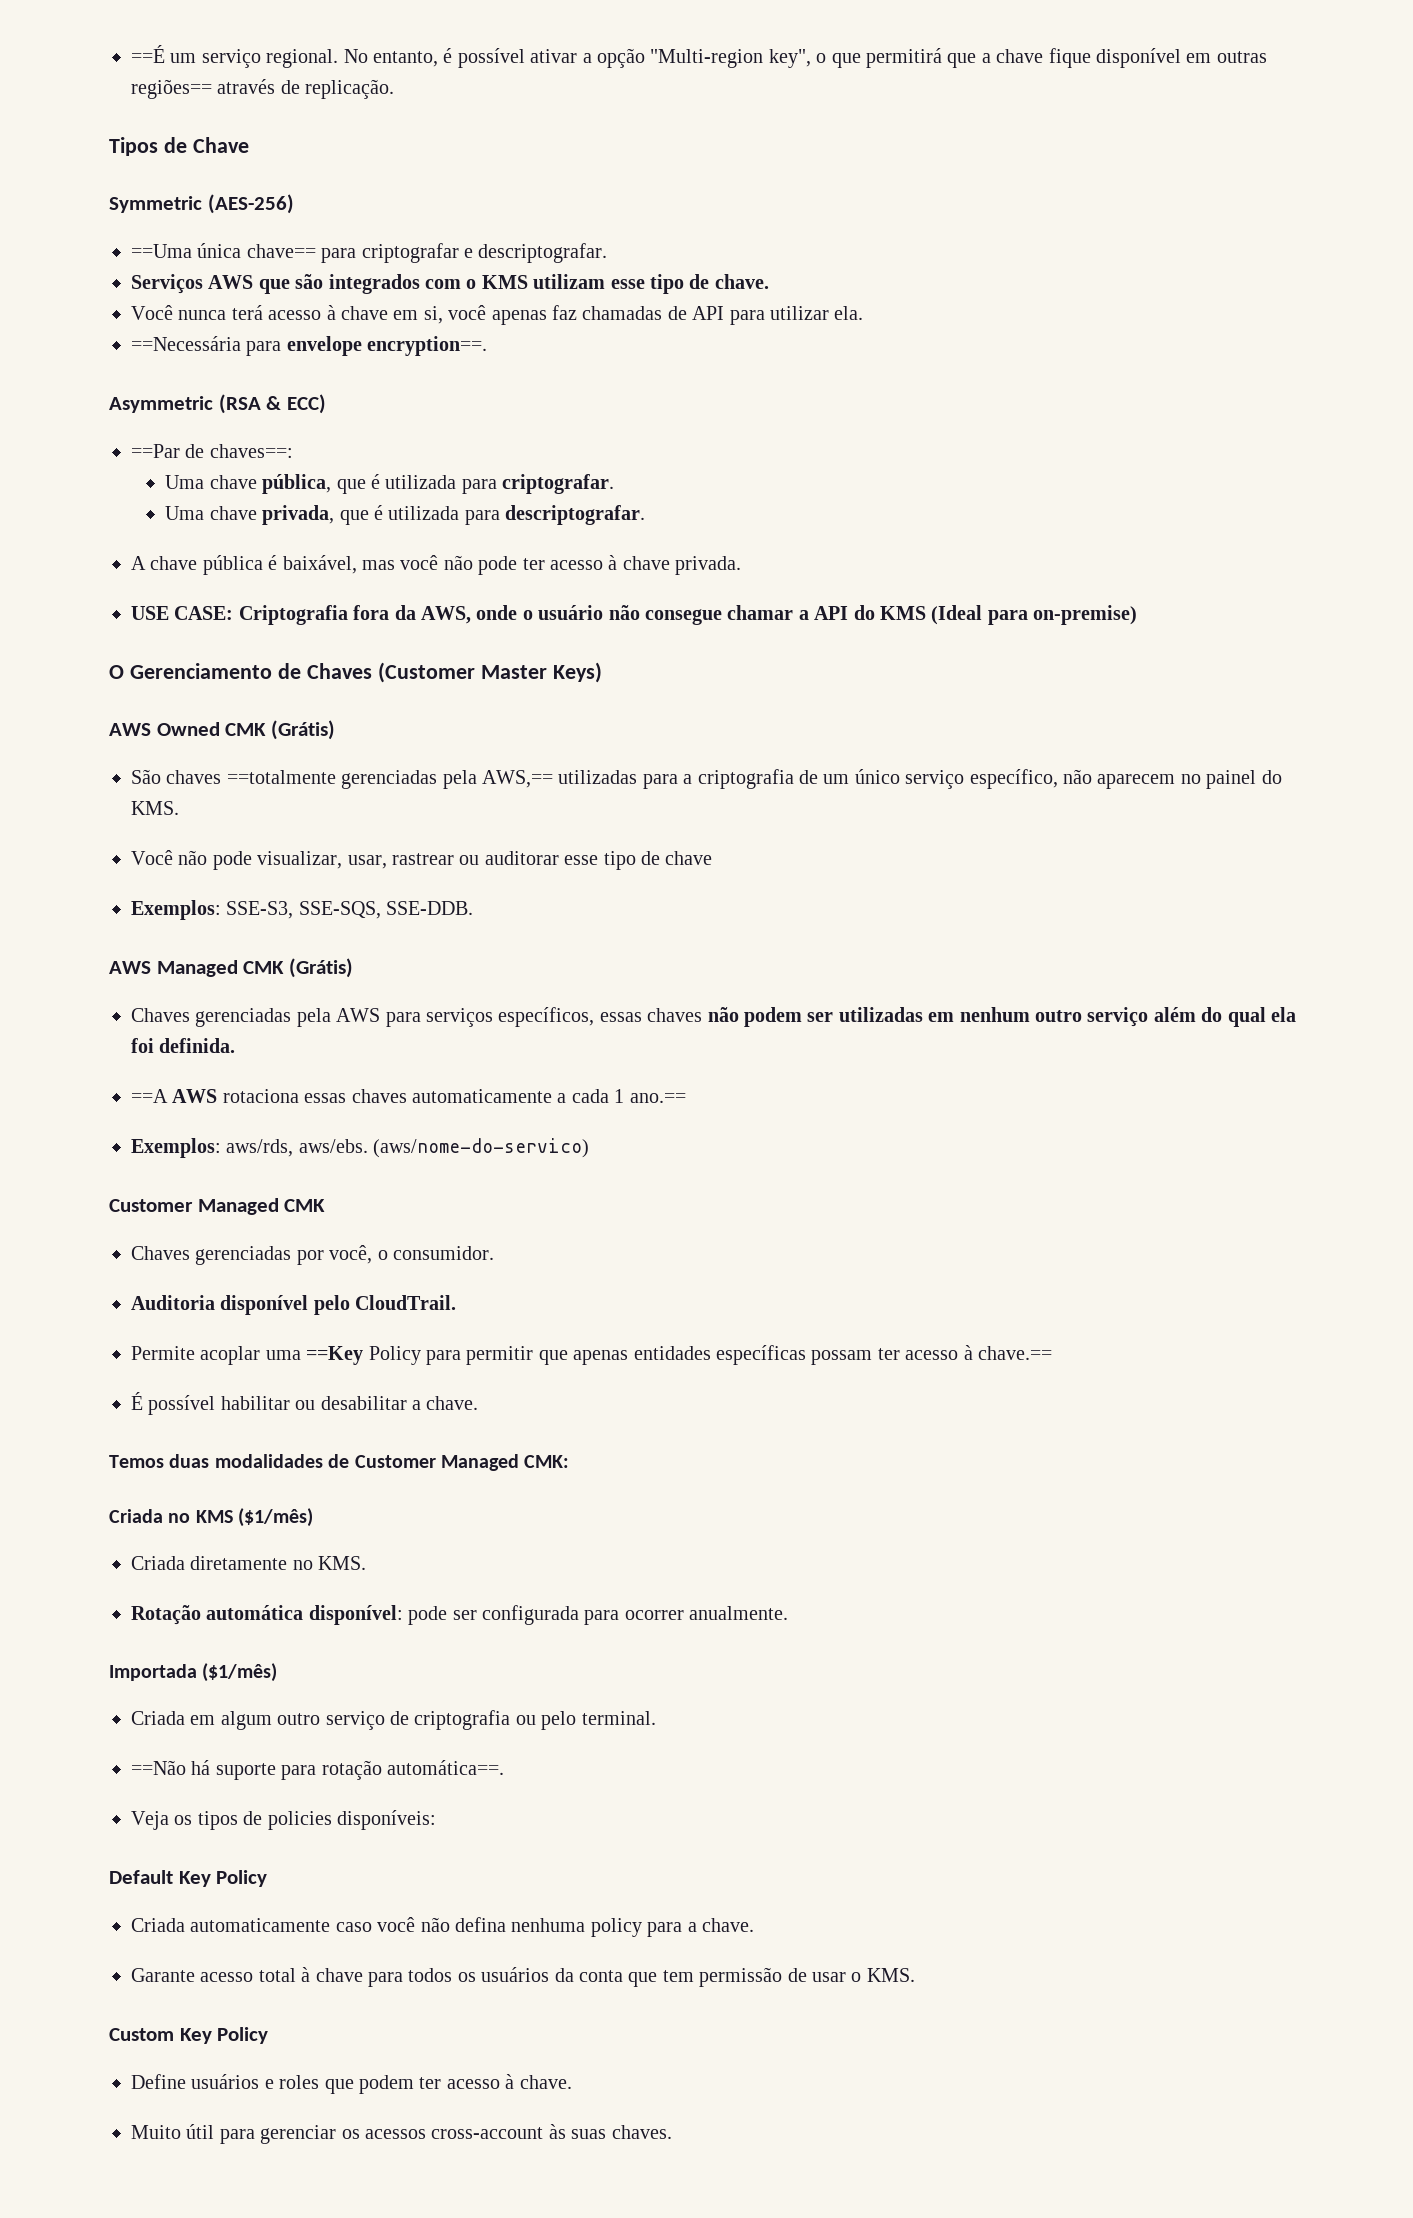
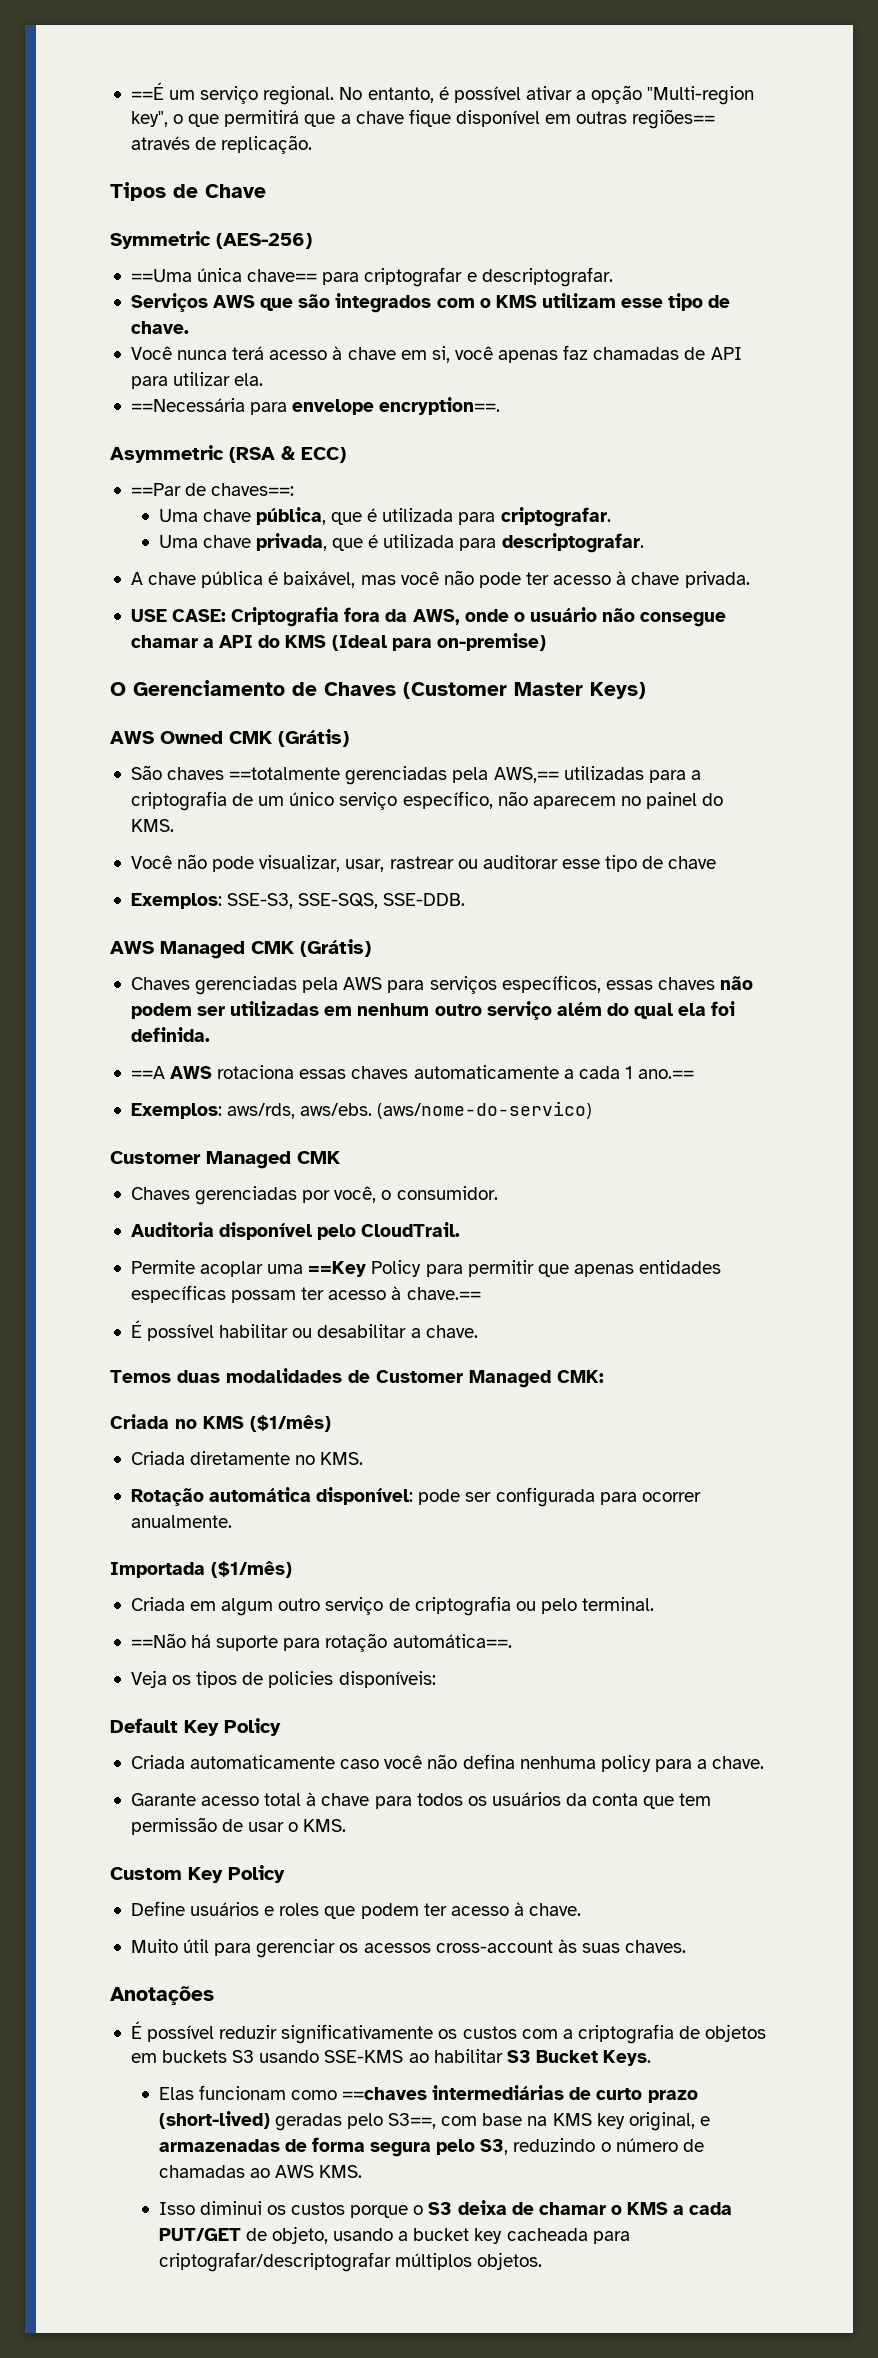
(672, 2132) none -> [110,1986,214,2006] [130,2021,767,2044] [130,2049,652,2066] [158,2085,698,2103] [158,2111,710,2131] [158,2137,704,2157] [158,2165,363,2178] [158,2200,733,2218] [158,2226,630,2244] [158,2252,542,2272] // Anotações // É possível reduzir significativamente os custos com a criptografia de objetos em buckets S3 usando SSE-KMS ao habilitar S3 Bucket Keys. // Elas funcionam como ==chaves intermediárias de curto prazo (short-lived) geradas pelo S3==, com base na KMS key original, e armazenadas de forma segura pelo S3, reduzindo o número de chamadas ao AWS KMS. // Isso diminui os custos porque o S3 deixa de chamar o KMS a cada PUT/GET de objeto, usando a bucket key cacheada para criptografar/descriptografar múltiplos objetos.

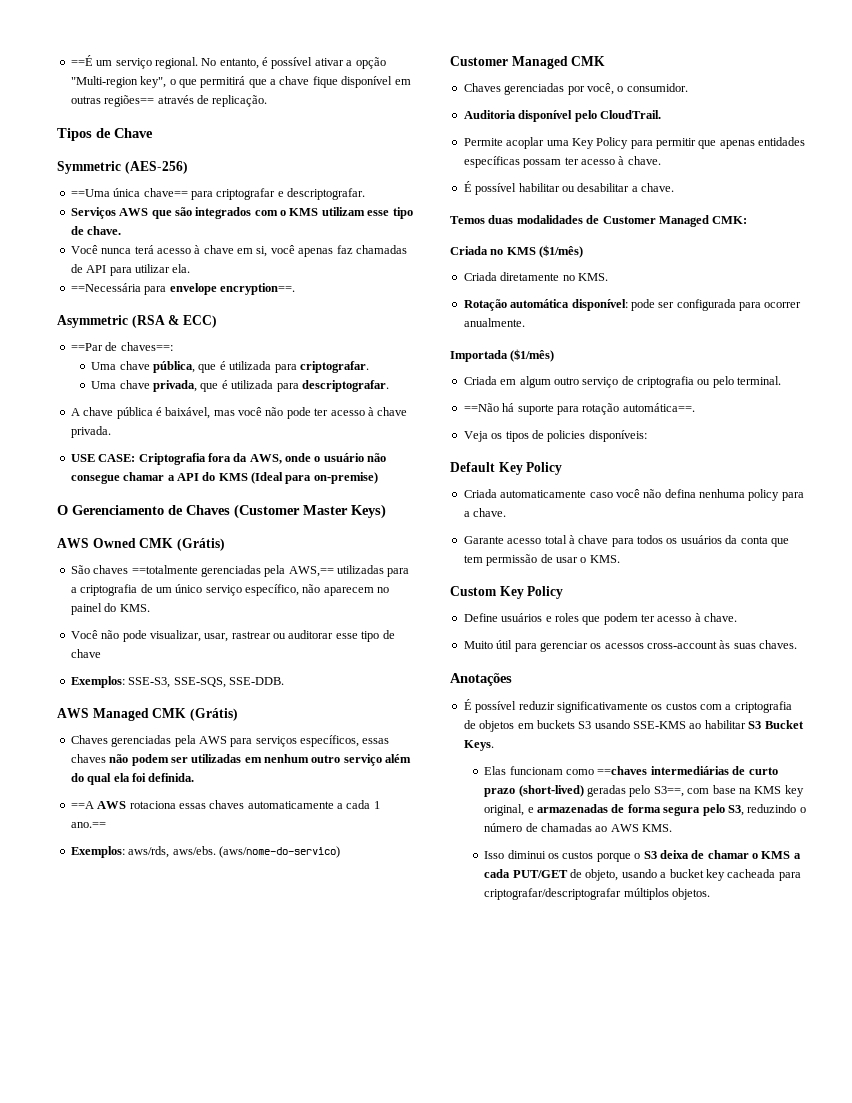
[308,1261,367,1277] ==Key -> [571,138,594,149] Key
[406,1287,481,1300] chave.== -> [627,156,661,165] chave.

